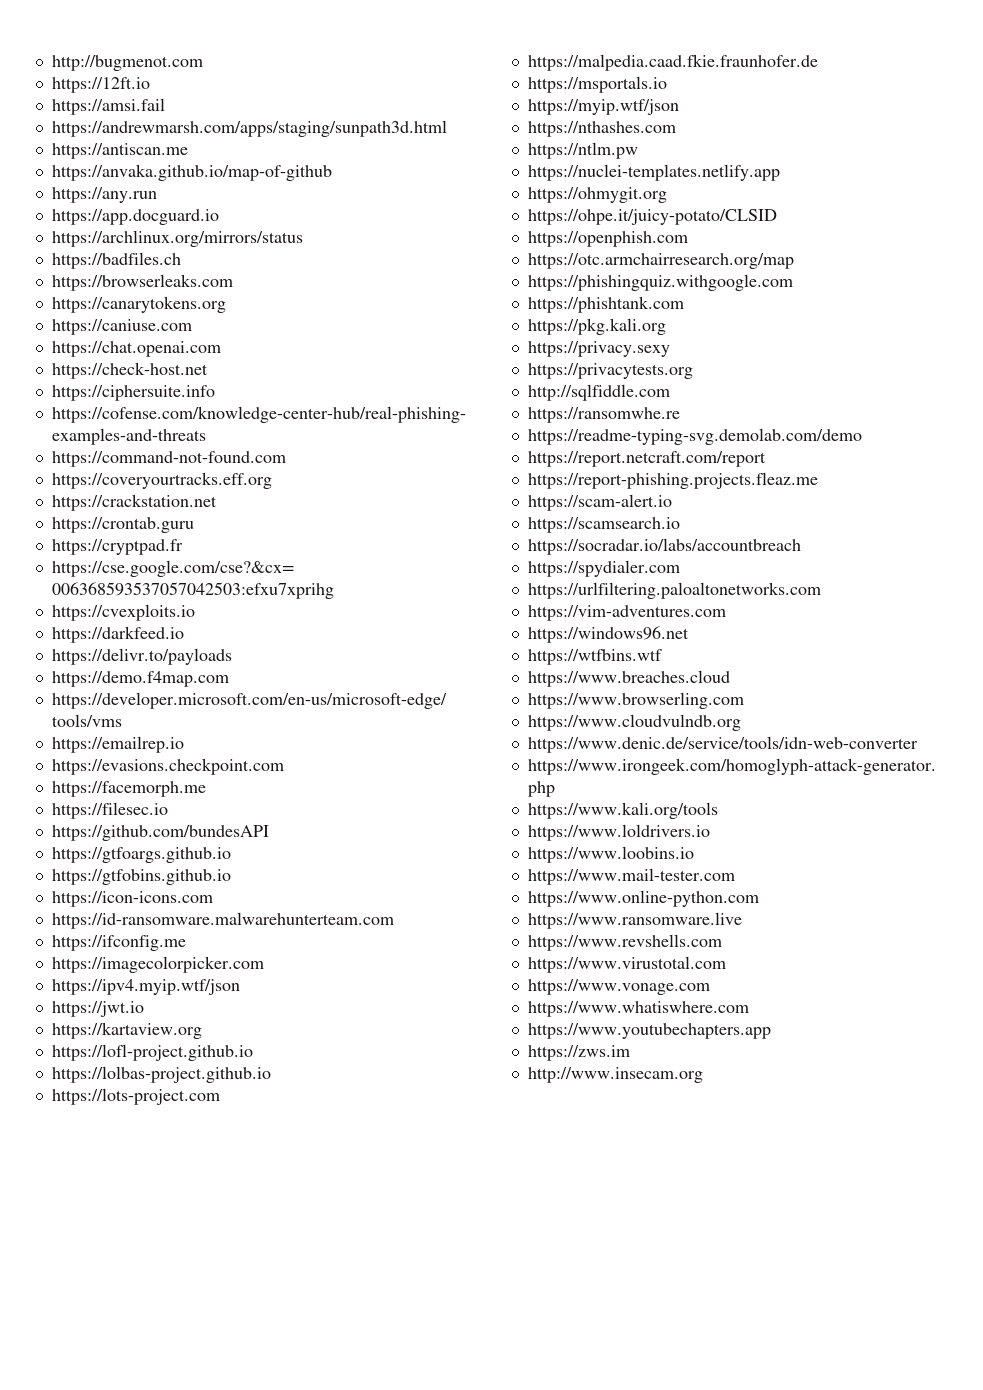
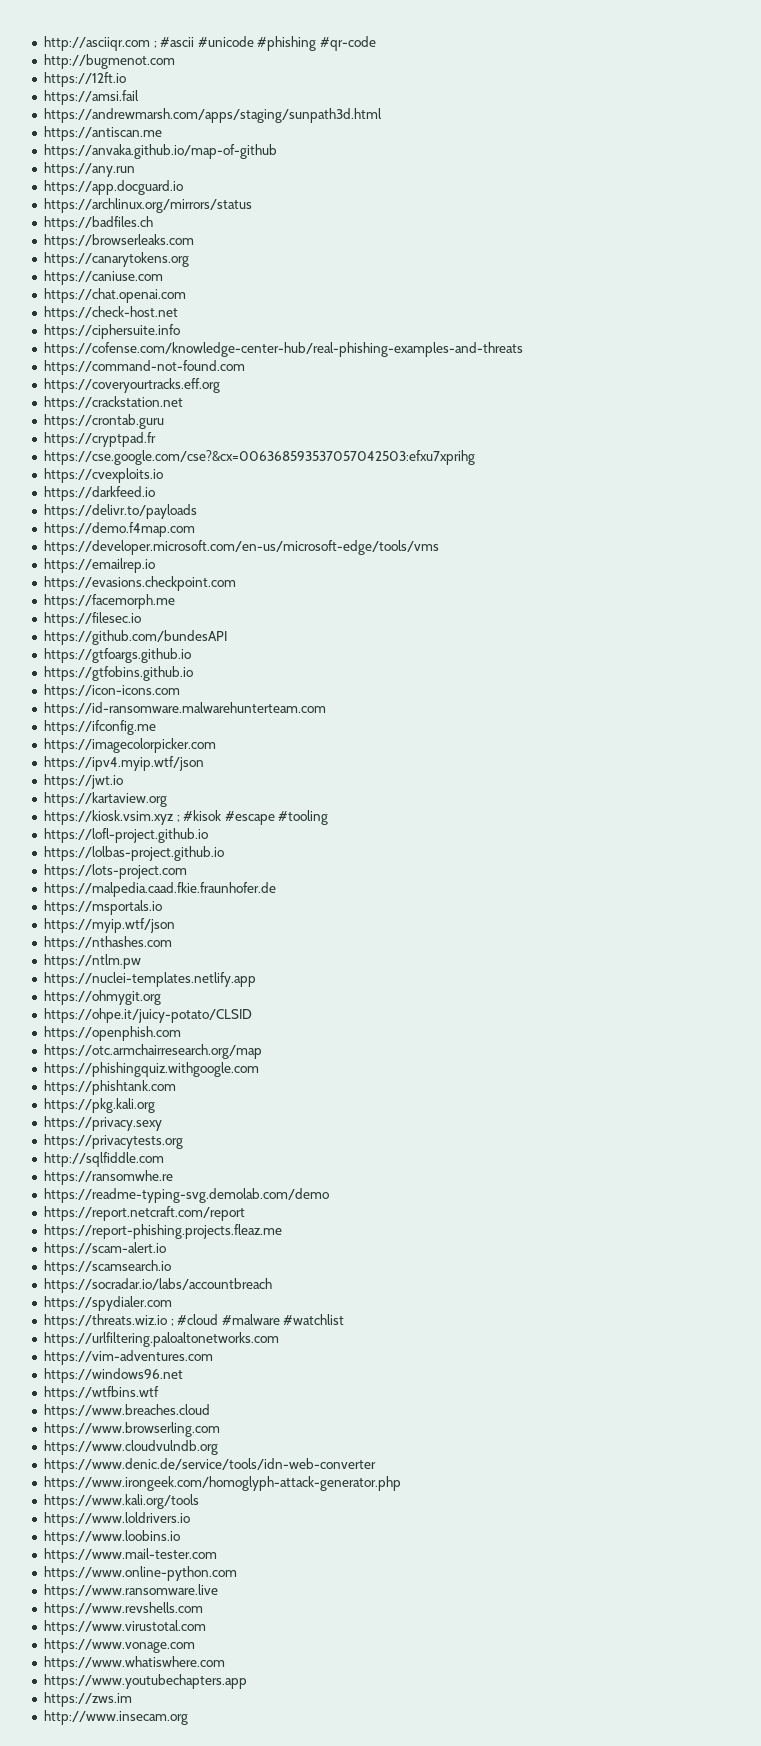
(51, 63) none -> [43,36,377,51] http://asciiqr.com ; #ascii #unicode #phishing #qr-code //
(202, 1030) none -> [43,810,329,825] // https://kiosk.vsim.xyz ; #kisok #escape #tooling
(680, 568) none -> [43,1314,345,1329] // https://threats.wiz.io ; #cloud #malware #watchlist

